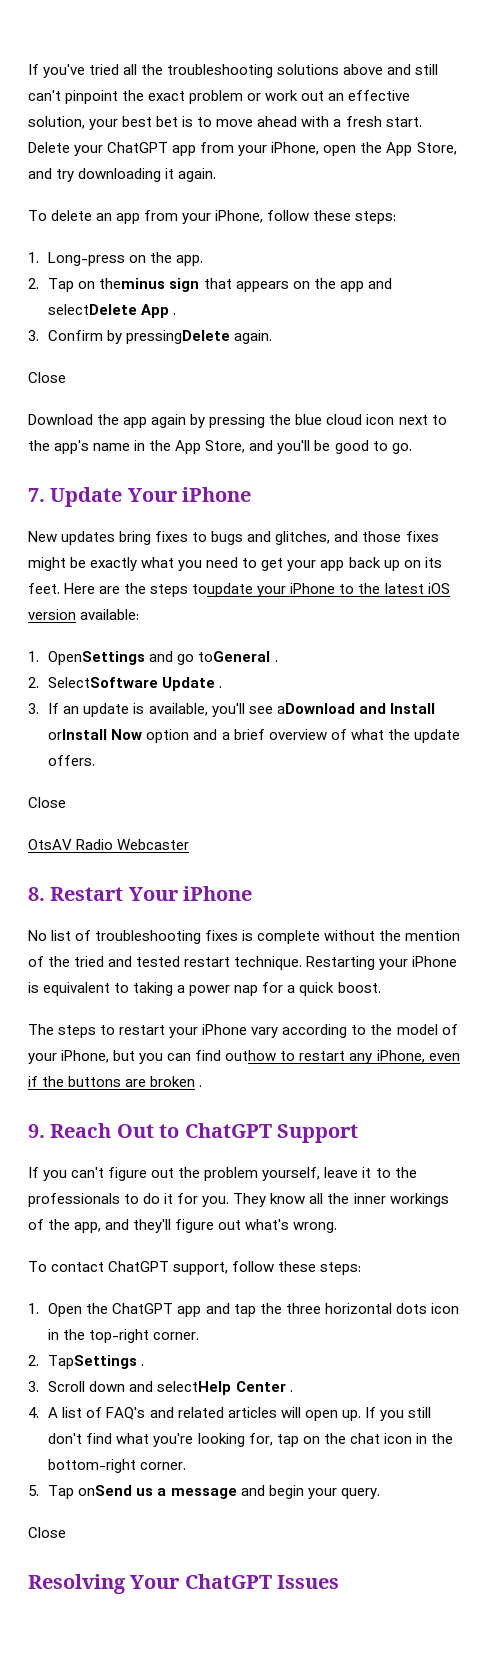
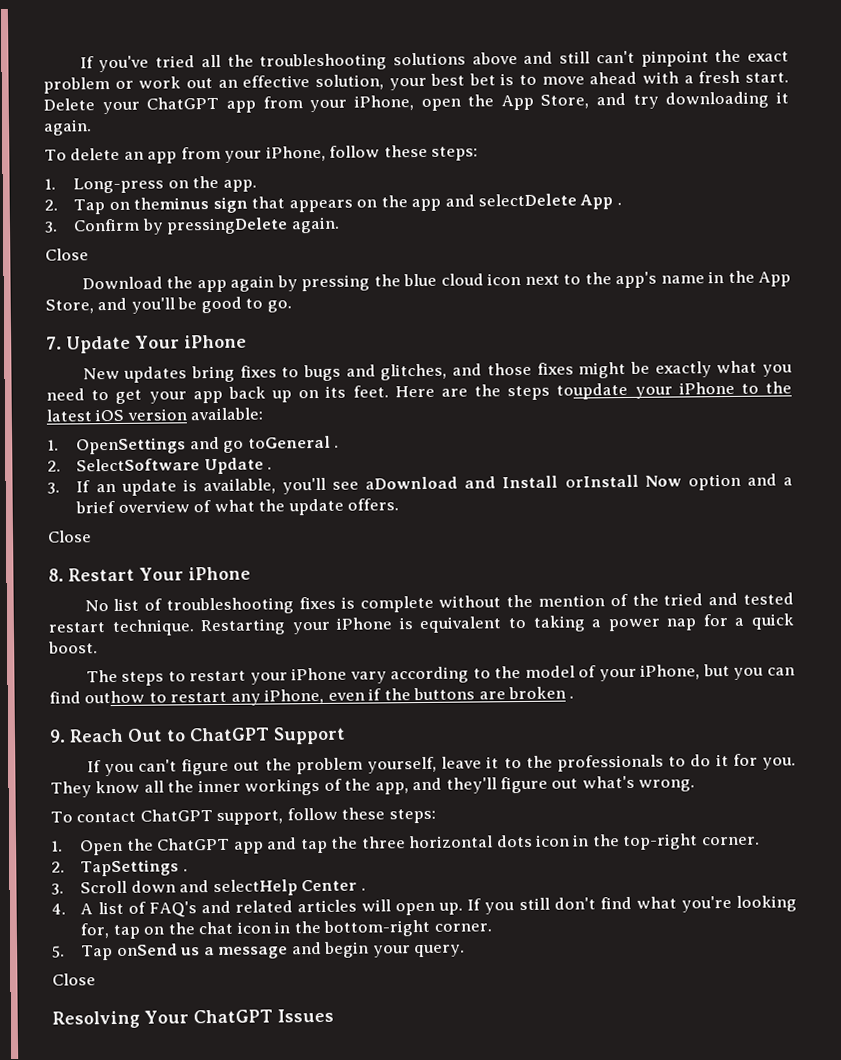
[28,839,190,850] // OtsAV Radio Webcaster -> (92, 536) none

